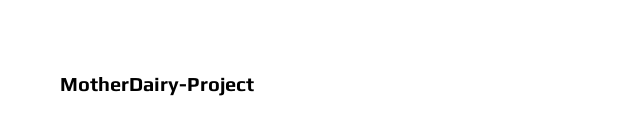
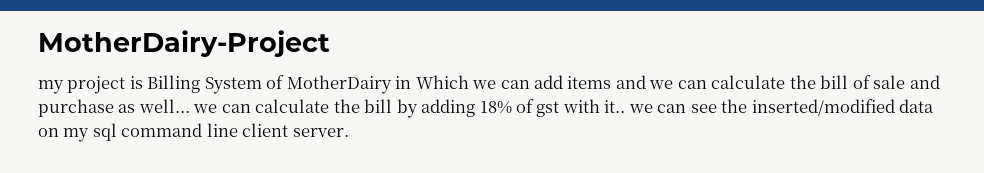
(254, 86) none -> [38,75,940,94] [38,99,935,118] [38,123,349,142] // my project is Billing System of MotherDairy in Which we can add items and we can calculate the bill of sale and purchase as well... we can calculate the bill by adding 18% of gst with it.. we can see the inserted/modified data on my sql command line client server.

